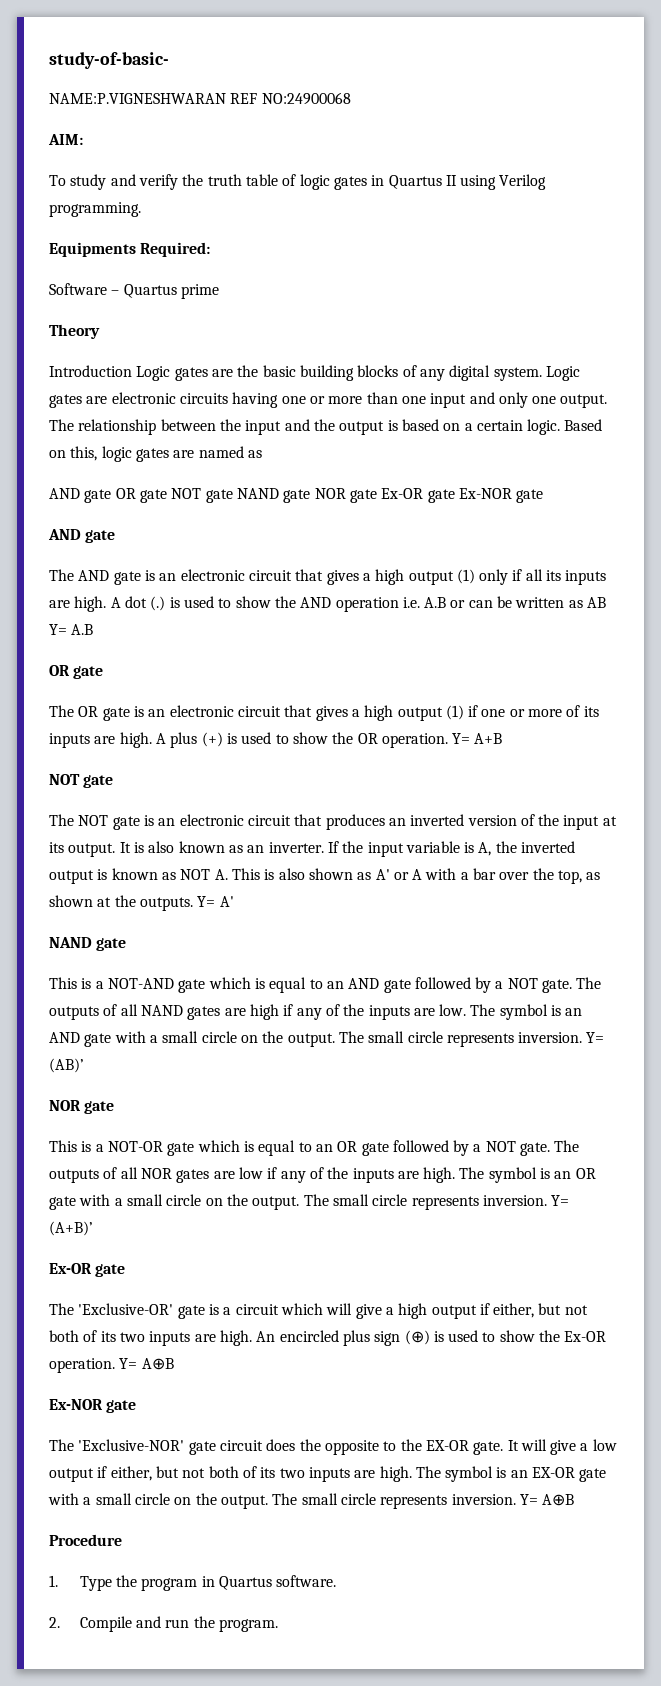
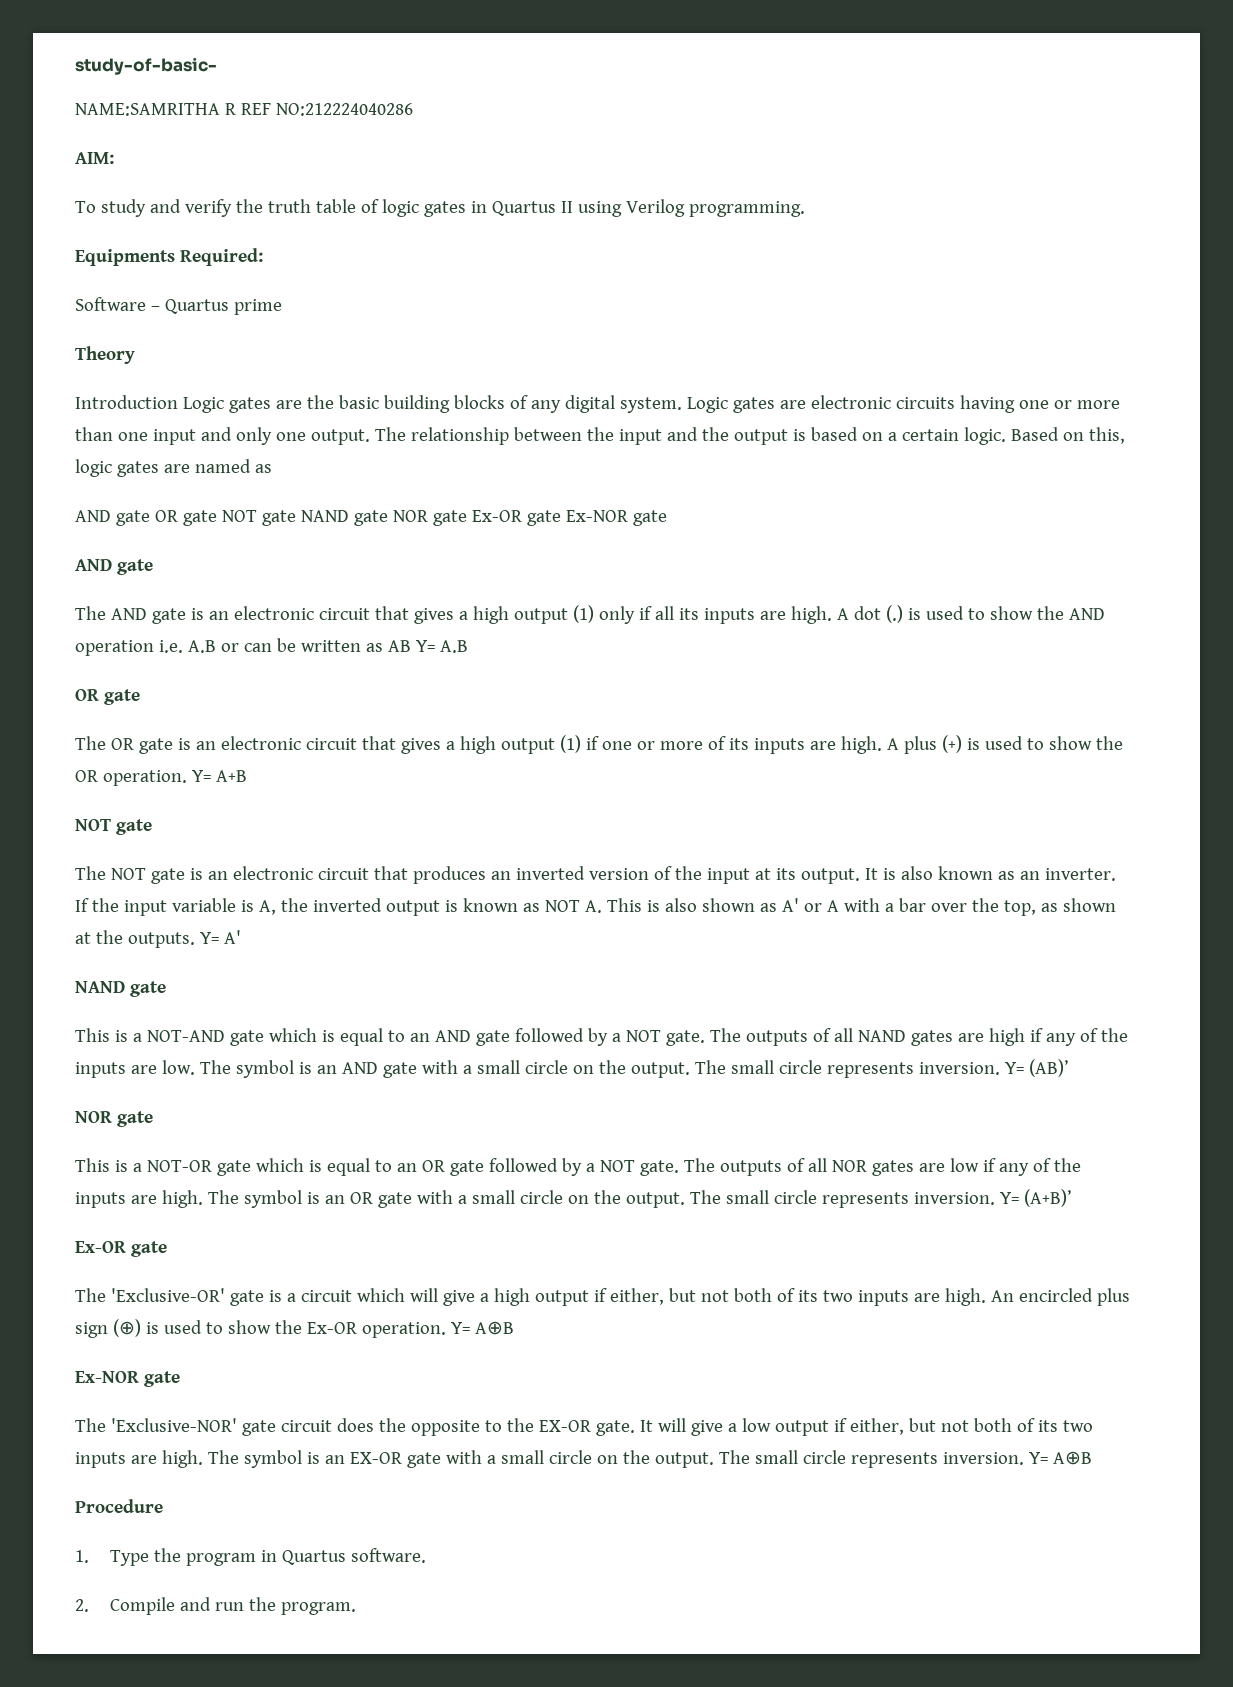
[49,92,351,105] NAME:P.VIGNESHWARAN REF NO:24900068 -> [75,103,413,116] NAME:SAMRITHA R REF NO:212224040286

